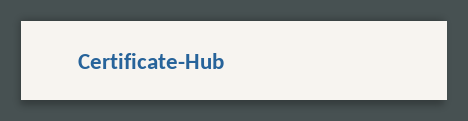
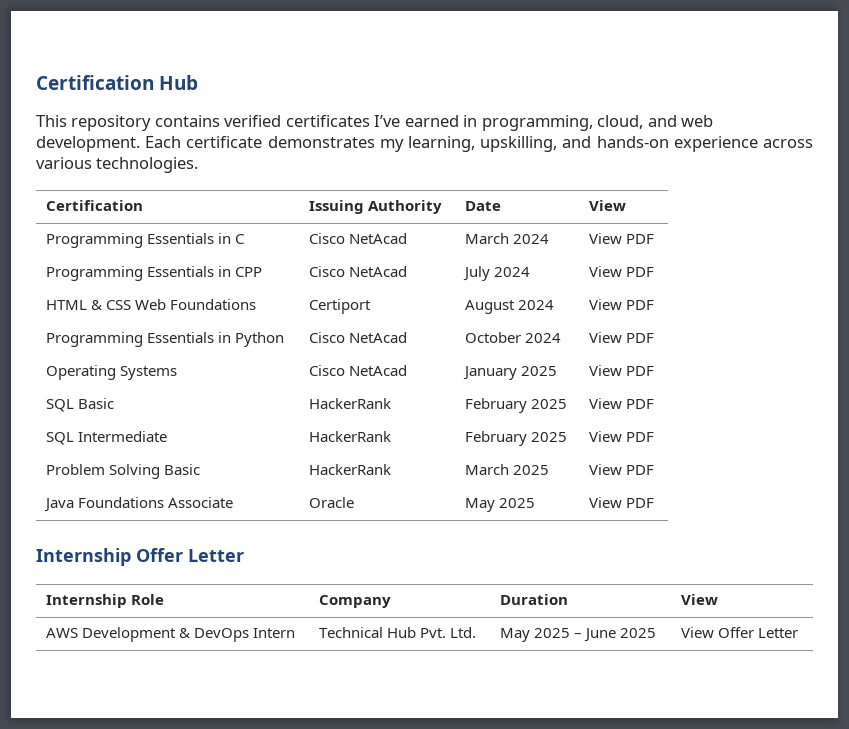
[78,53,224,69] Certificate-Hub -> [36,75,199,90] [36,115,714,131] [36,136,814,152] [36,157,199,173] [46,200,144,211] [309,200,443,214] [465,201,502,211] [589,200,627,211] [46,233,246,248] [309,233,408,244] [465,233,550,244] [589,233,655,244] [46,266,263,281] [309,266,408,277] [463,266,531,281] [589,266,655,277] [46,299,257,310] [309,299,372,314] [465,300,555,314] [589,299,655,310] [46,332,285,347] [309,332,408,343] [465,332,562,343] [589,332,655,343] [46,365,178,380] [309,365,408,376] [463,366,558,380] [589,365,655,376] [46,398,115,412] [309,398,392,409] [465,398,568,413] [589,398,655,409] [46,431,168,445] [309,431,392,442] [465,431,568,446] [589,431,655,442] [46,464,201,479] [309,464,392,475] [465,464,550,475] [589,464,655,475] [44,497,234,512] [309,497,355,508] [465,498,536,512] [589,497,655,508] [36,548,244,566] [46,594,165,608] [319,595,392,608] [500,594,569,605] [681,594,719,605] [46,627,296,642] [319,627,477,638] [500,628,657,642] [681,627,799,638] Certification Hub // This repository contains verified certificates I’ve earned in programming, cloud, and web development. Each certificate demonstrates my learning, upskilling, and hands-on experience across various technologies. // Certification | Issuing Authority | Date | View // Programming Essentials in C | Cisco NetAcad | March 2024 | View PDF // Programming Essentials in CPP | Cisco NetAcad | July 2024 | View PDF // HTML & CSS Web Foundations | Certiport | August 2024 | View PDF // Programming Essentials in Python | Cisco NetAcad | October 2024 | View PDF // Operating Systems | Cisco NetAcad | January 2025 | View PDF // SQL Basic | HackerRank | February 2025 | View PDF // SQL Intermediate | HackerRank | February 2025 | View PDF // Problem Solving Basic | HackerRank | March 2025 | View PDF // Java Foundations Associate | Oracle | May 2025 | View PDF // Internship Offer Letter // Internship Role | Company | Duration | View // AWS Development & DevOps Intern | Technical Hub Pvt. Ltd. | May 2025 – June 2025 | View Offer Letter

